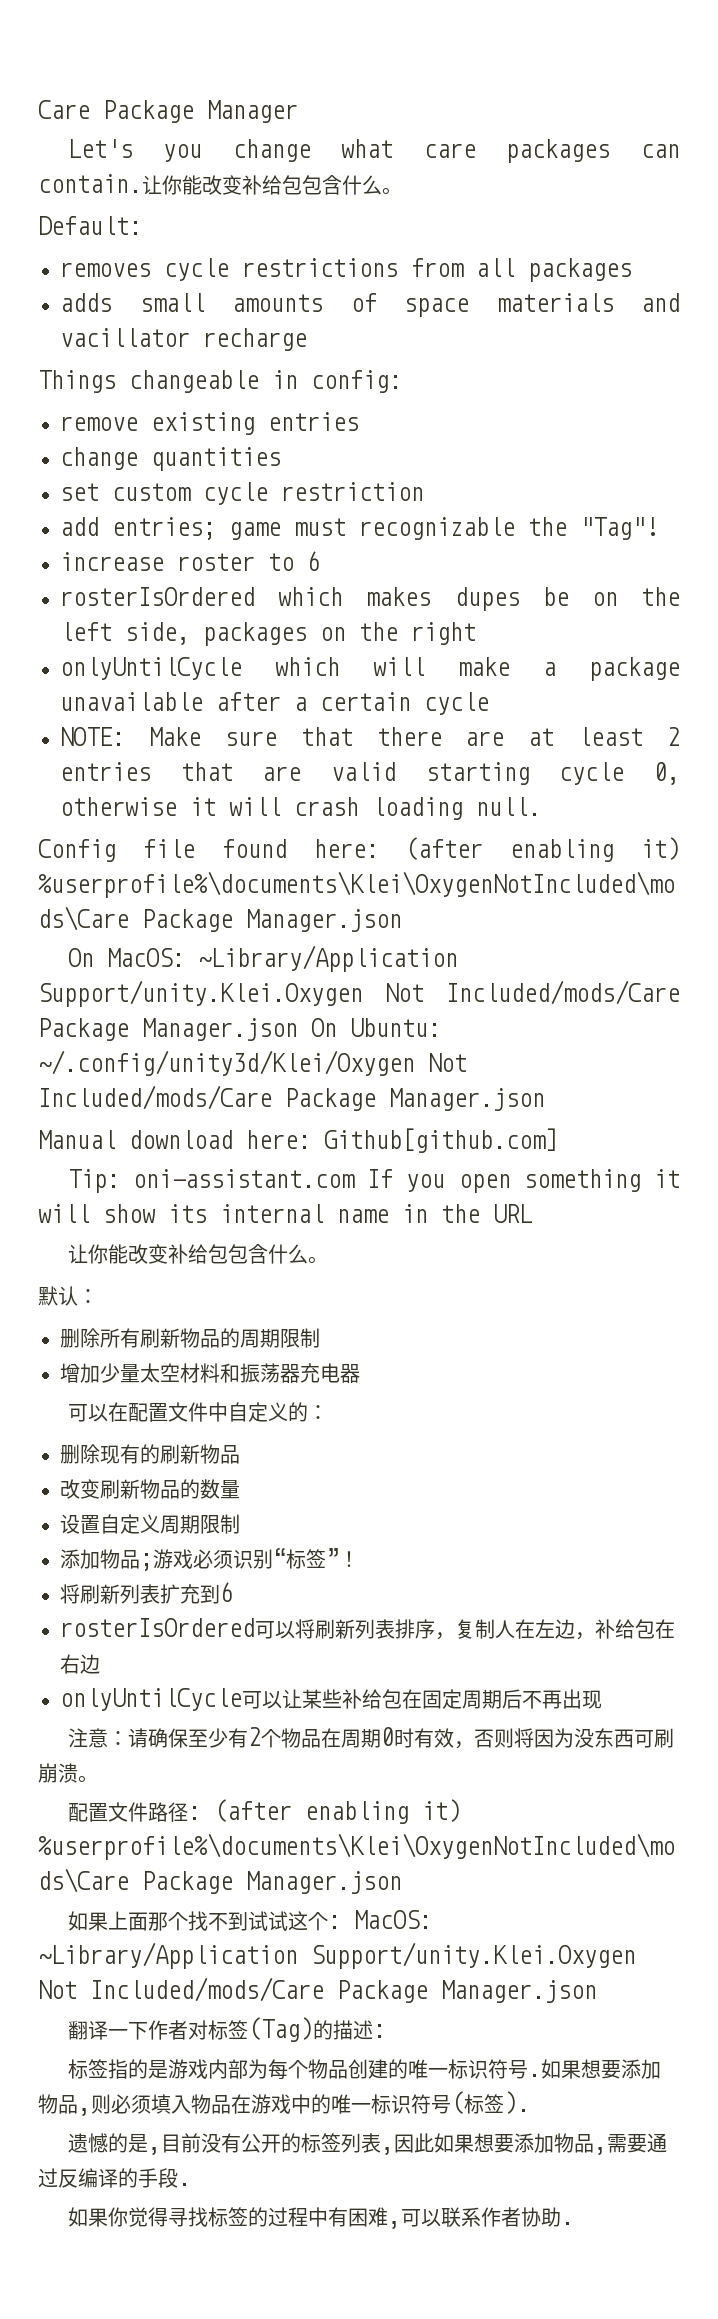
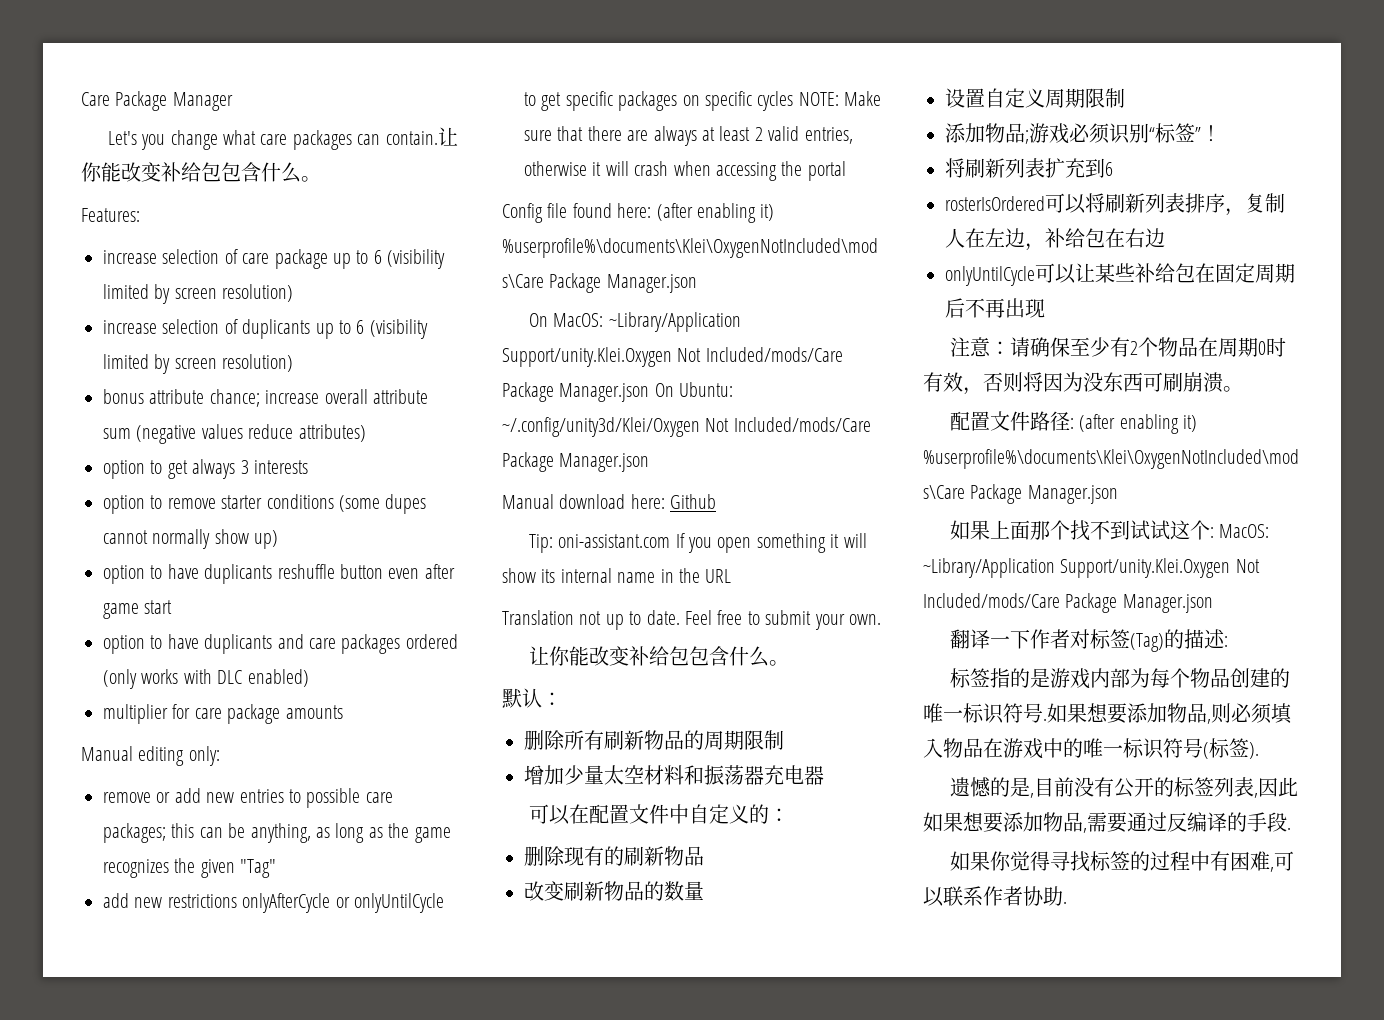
[38,216,142,235] [60,258,632,282] [60,293,680,317] [60,328,307,351] [38,370,402,393] [60,412,359,435] [60,447,281,471] [60,482,424,505] [60,517,658,540] [60,551,320,571] [60,587,680,611] [60,622,476,646] [60,657,680,681] [60,692,489,715] Default: // removes cycle restrictions from all packages // adds small amounts of space materials and vacillator recharge // Things changeable in config: // remove existing entries // change quantities // set custom cycle restriction // add entries; game must recognizable the "Tag"! // increase roster to 6 // rosterIsOrdered which makes dupes be on the left side, packages on the right // onlyUntilCycle which will make a package unavailable after a certain cycle // -> [81,208,140,222] [103,249,446,269] [103,284,294,304] [103,319,428,339] [103,354,294,374] [103,389,428,407] [103,424,366,444] [103,459,308,479] [103,494,427,514] [103,529,279,549] [103,564,455,584] [103,600,173,619] [103,634,458,654] [103,669,309,689] [103,704,343,724] [81,746,220,766] [103,788,393,808] [103,823,451,843] [103,858,277,878] [103,893,444,913] [524,91,794,111] Features: // increase selection of care package up to 6 (visibility limited by screen resolution) // increase selection of duplicants up to 6 (visibility limited by screen resolution) // bonus attribute chance; increase overall attribute sum (negative values reduce attributes) // option to get always 3 interests // option to remove starter conditions (some dupes cannot normally show up) // option to have duplicants reshuffle button even after game start // option to have duplicants and care packages ordered (only works with DLC enabled) // multiplier for care package amounts // Manual editing only: // remove or add new entries to possible care packages; this can be anything, as long as the game recognizes the given "Tag" // add new restrictions onlyAfterCycle or onlyUntilCycle to get specific packages on specific cycles
(505, 738) none -> [653,126,697,146] always
[60,762,680,785] [60,797,541,820] entries that are valid starting cycle 0, otherwise it will crash loading null. -> [768,126,853,144] [524,161,846,181] valid entries, otherwise it will crash when accessing the portal
[324,1128,558,1153] Github[github.com] -> [670,494,717,509] Github
(532, 1213) none -> [502,610,881,630] // Translation not up to date. Feel free to submit your own.

